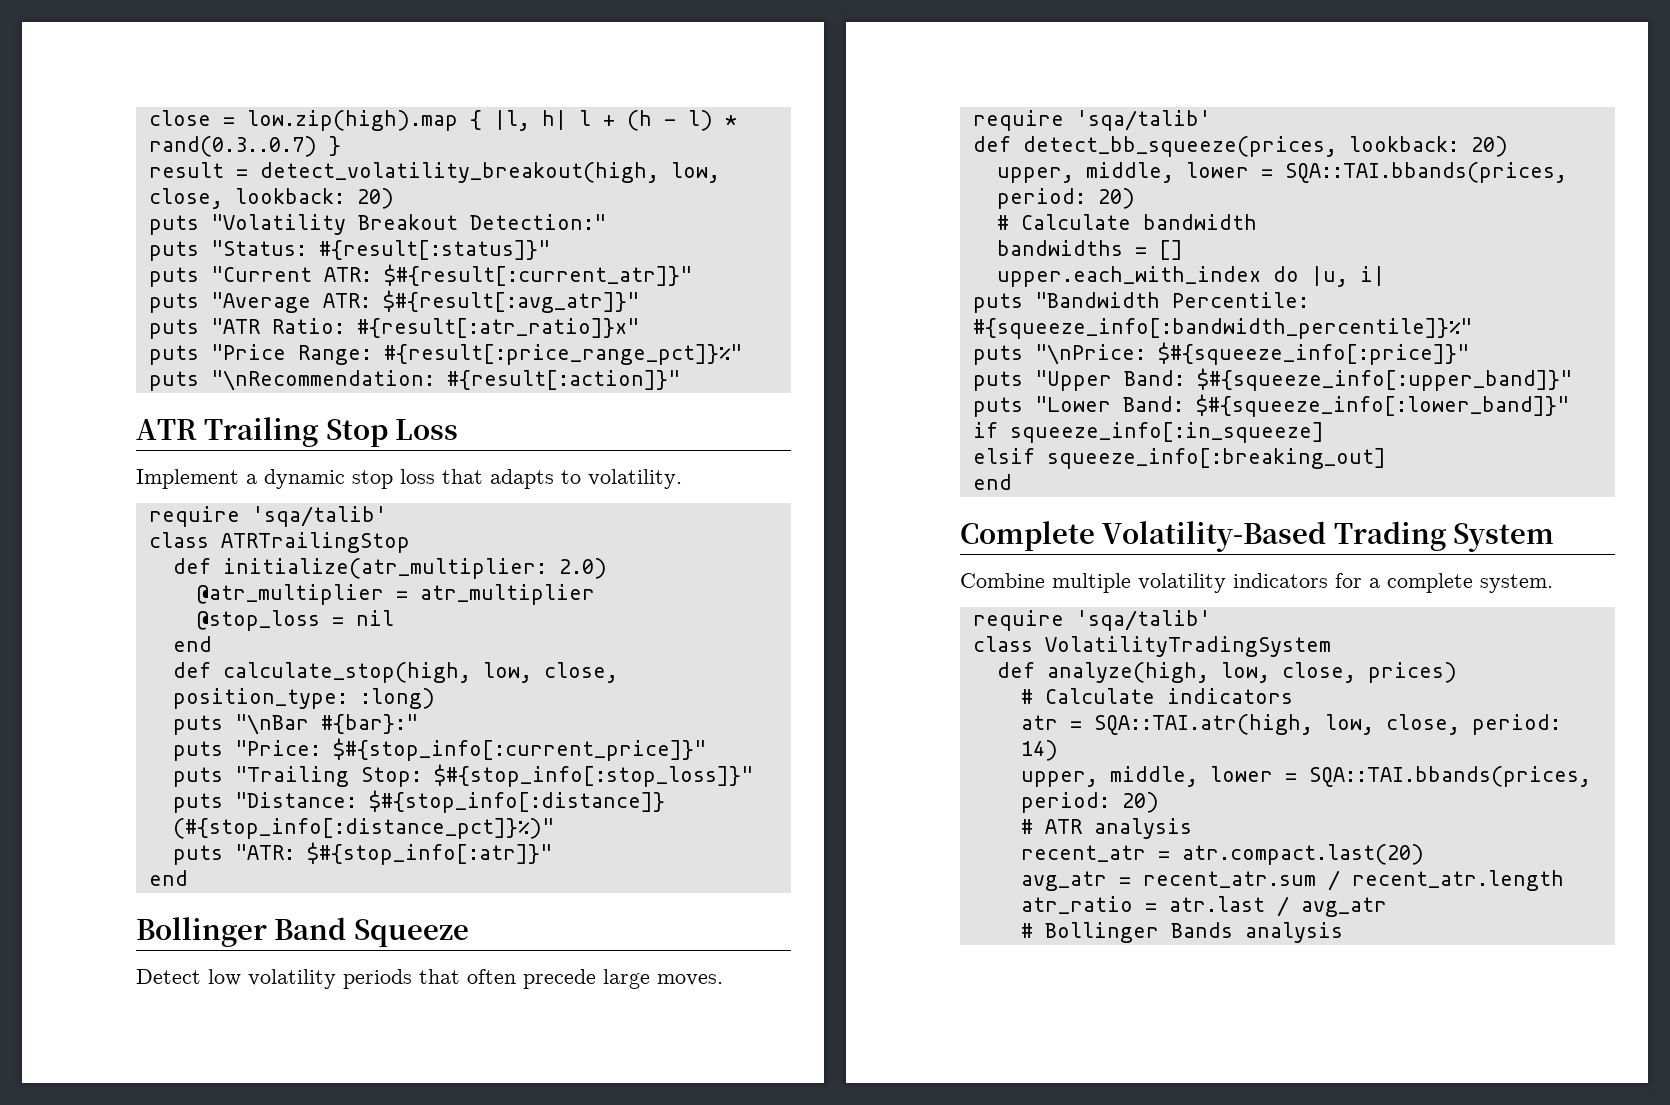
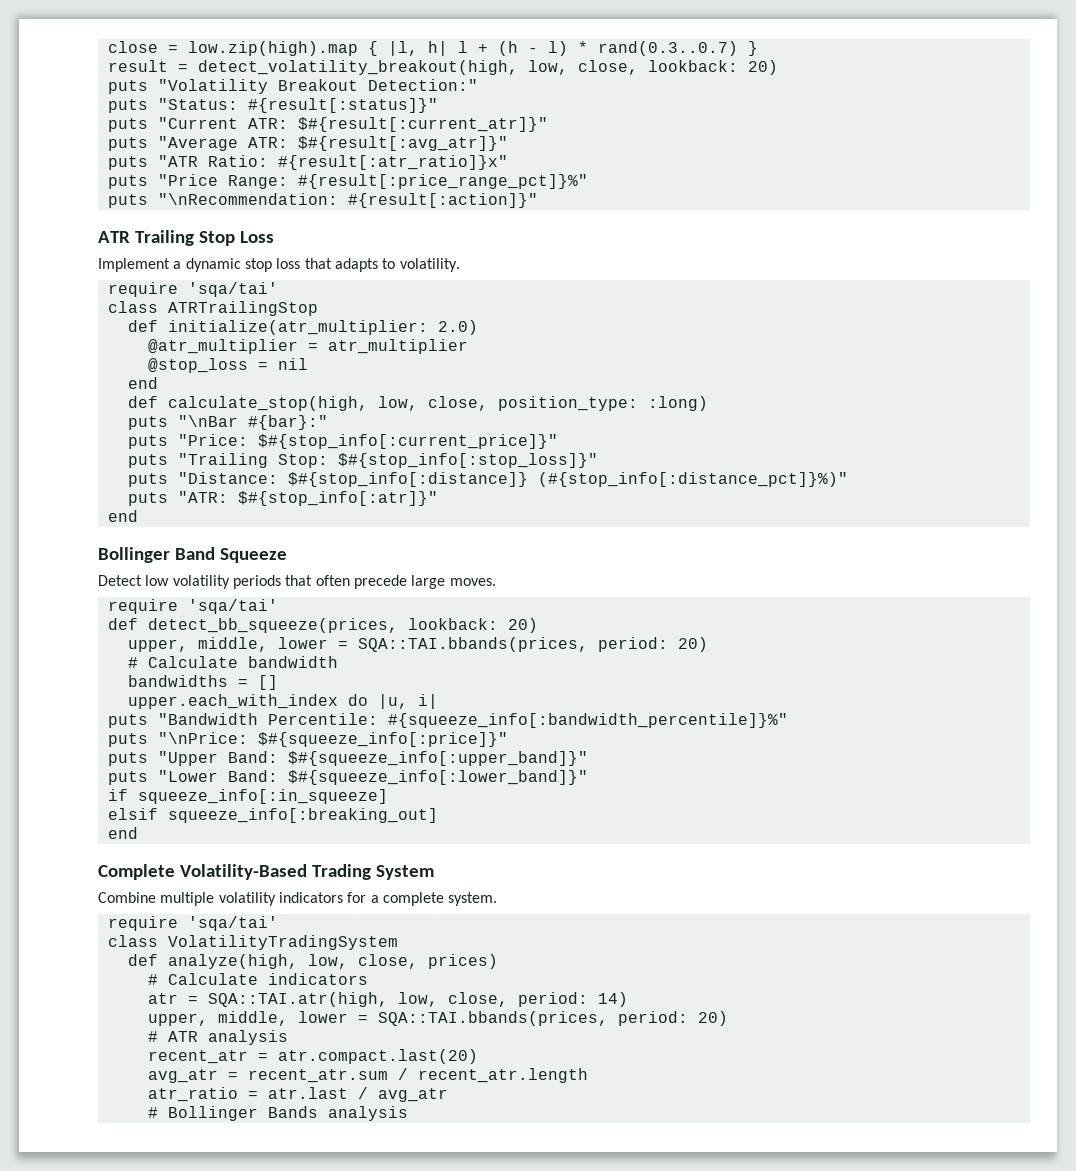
[251,506,387,527] 'sqa/talib' -> [187,282,278,297] 'sqa/tai'
[1075,110,1211,131] 'sqa/talib' -> [187,599,278,614] 'sqa/tai'
[1075,610,1211,631] 'sqa/talib' -> [187,916,278,931] 'sqa/tai'

